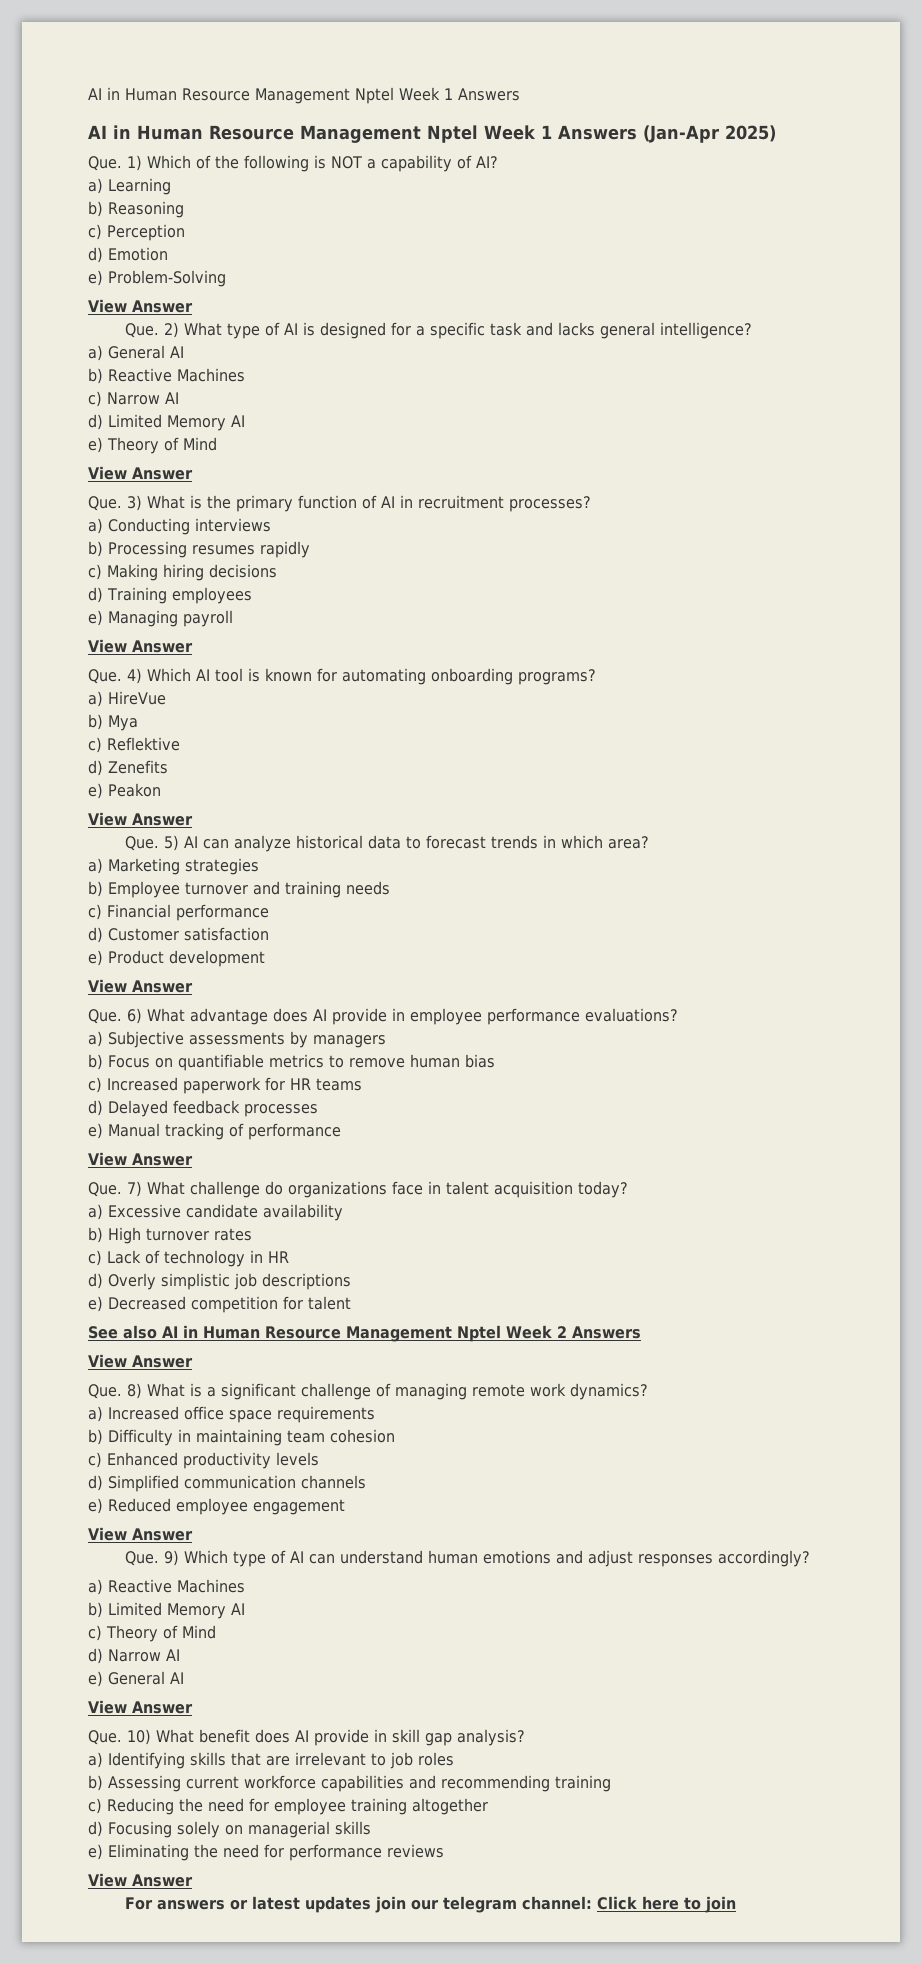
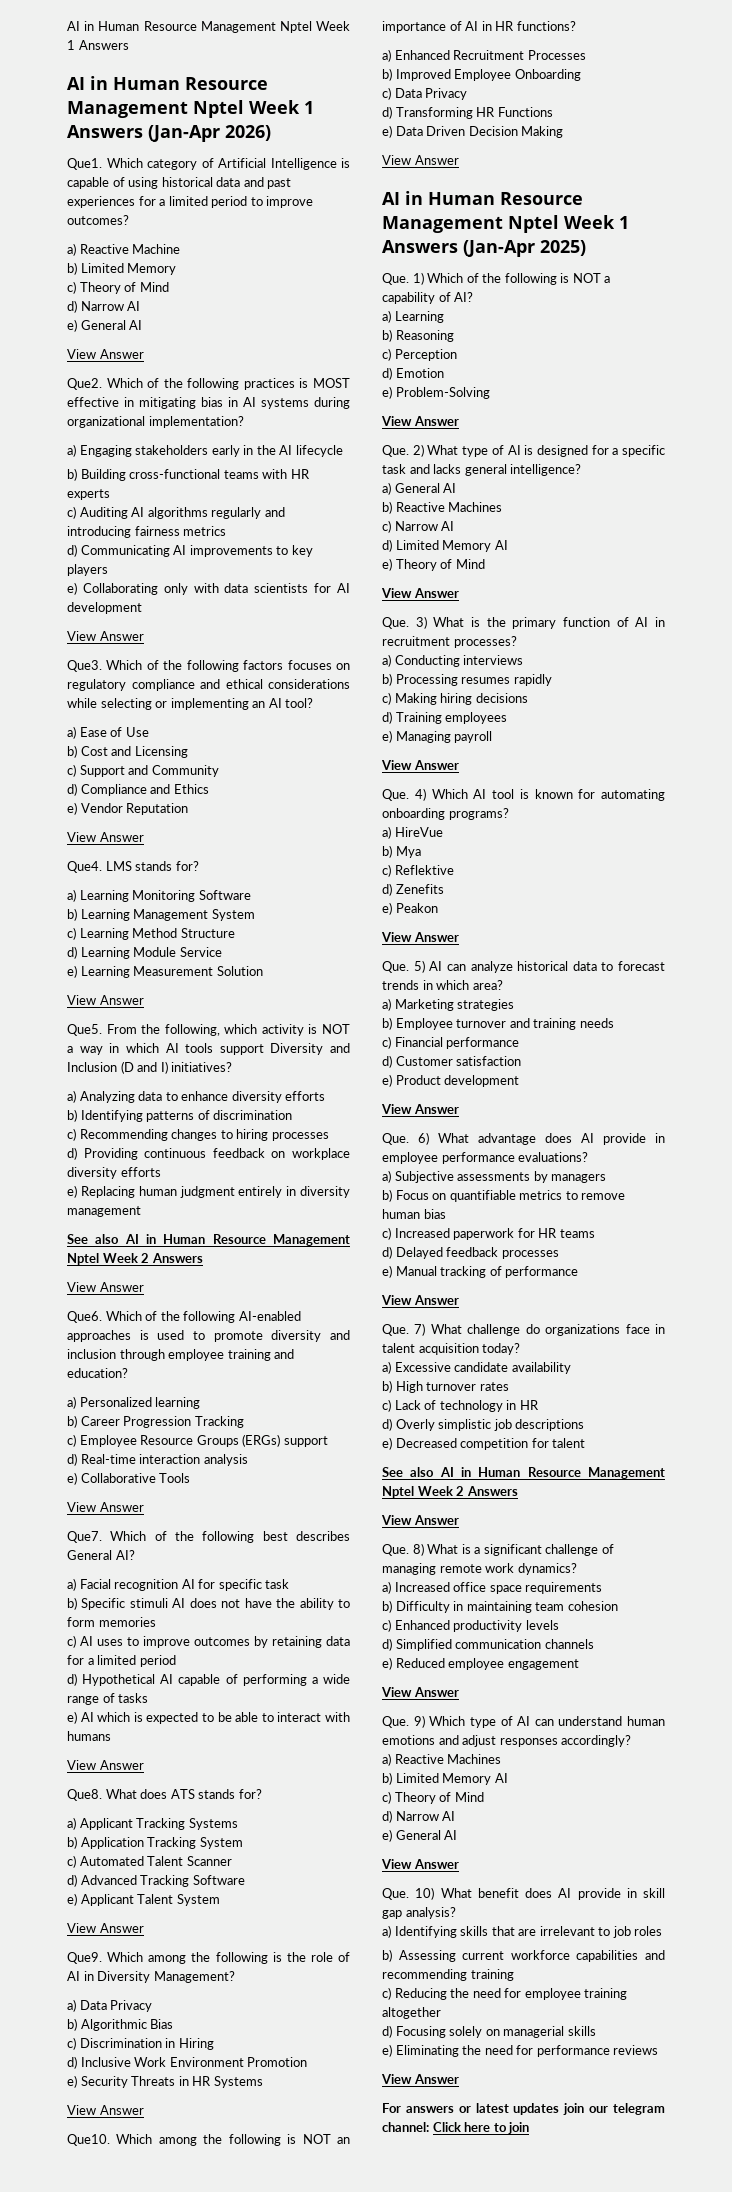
[88,87,520,104] AI in Human Resource Management Nptel Week 1 Answers -> [67,21,350,33] [67,40,129,50] [67,76,268,90] [67,100,314,118] [67,125,272,142] [67,158,350,170] [67,177,292,189] [67,196,314,208] [67,215,129,225] [67,243,181,256] [67,262,177,275] [67,281,169,294] [67,300,141,313] [67,319,143,332] [67,349,144,359] [67,378,350,390] [67,397,350,409] [67,416,244,428] [67,444,343,457] [67,468,310,481] [67,489,110,500] [67,506,285,519] [67,526,227,538] [67,544,313,557] [67,564,108,576] [67,582,350,595] [67,602,142,614] [67,631,144,641] [67,660,350,672] [67,679,350,691] [67,698,314,710] [67,726,149,739] [67,745,188,758] [67,764,219,777] [67,783,209,796] [67,802,189,815] [67,832,144,842] [67,861,199,873] [67,889,251,902] [67,908,255,921] [67,927,235,940] [67,946,222,959] [67,965,263,978] [67,995,144,1005] [67,1024,351,1036] [67,1043,350,1055] [67,1061,233,1074] [67,1090,326,1103] [67,1109,293,1122] [67,1128,329,1141] [67,1147,350,1160] [67,1167,161,1179] [67,1185,350,1198] [67,1206,141,1217] [67,1234,350,1246] [67,1253,203,1265] [67,1282,144,1292] [67,1311,301,1323] [67,1330,350,1342] [67,1349,295,1361] [67,1368,128,1378] [67,1396,201,1409] [67,1415,244,1428] [67,1434,328,1447] [67,1453,248,1466] [67,1472,191,1485] [67,1502,144,1512] [67,1531,350,1543] [67,1550,135,1560] [67,1578,290,1591] [67,1597,351,1610] [67,1617,156,1627] [67,1635,350,1648] [67,1655,176,1667] [67,1673,350,1686] [67,1693,149,1705] [67,1711,350,1724] [67,1731,111,1741] [67,1760,144,1770] [67,1789,262,1801] [67,1817,238,1830] [67,1836,243,1849] [67,1855,232,1868] [67,1874,245,1887] [67,1893,220,1906] [67,1923,144,1933] [67,1952,350,1964] [67,1971,235,1983] [67,1999,153,2012] [67,2018,174,2031] [67,2037,214,2050] [67,2056,308,2069] [67,2075,263,2088] [67,2105,144,2115] [67,2134,350,2146] [382,21,576,33] [382,49,586,62] [382,68,581,81] [382,87,468,100] [382,106,553,119] [382,125,564,138] [382,155,459,165] AI in Human Resource Management Nptel Week 1 Answers // AI in Human Resource Management Nptel Week 1 Answers (Jan-Apr 2026) // Que1. Which category of Artificial Intelligence is capable of using historical data and past experiences for a limited period to improve outcomes? // a) Reactive Machine // b) Limited Memory // c) Theory of Mind // d) Narrow AI // e) General AI // View Answer // Que2. Which of the following practices is MOST effective in mitigating bias in AI systems during organizational implementation? // a) Engaging stakeholders early in the AI lifecycle // b) Building cross-functional teams with HR experts // c) Auditing AI algorithms regularly and introducing fairness metrics // d) Communicating AI improvements to key players // e) Collaborating only with data scientists for AI development // View Answer // Que3. Which of the following factors focuses on regulatory compliance and ethical considerations while selecting or implementing an AI tool? // a) Ease of Use // b) Cost and Licensing // c) Support and Community // d) Compliance and Ethics // e) Vendor Reputation // View Answer // Que4. LMS stands for? // a) Learning Monitoring Software // b) Learning Management System // c) Learning Method Structure // d) Learning Module Service // e) Learning Measurement Solution // View Answer // Que5. From the following, which activity is NOT a way in which AI tools support Diversity and Inclusion (D and I) initiatives? // a) Analyzing data to enhance diversity efforts // b) Identifying patterns of discrimination // c) Recommending changes to hiring processes // d) Providing continuous feedback on workplace diversity efforts // e) Replacing human judgment entirely in diversity management // See also AI in Human Resource Management Nptel Week 2 Answers // View Answer // Que6. Which of the following AI-enabled approaches is used to promote diversity and inclusion through employee training and education? // a) Personalized learning // b) Career Progression Tracking // c) Employee Resource Groups (ERGs) support // d) Real-time interaction analysis // e) Collaborative Tools // View Answer // Que7. Which of the following best describes General AI? // a) Facial recognition AI for specific task // b) Specific stimuli AI does not have the ability to form memories // c) AI uses to improve outcomes by retaining data for a limited period // d) Hypothetical AI capable of performing a wide range of tasks // e) AI which is expected to be able to interact with humans // View Answer // Que8. What does ATS stands for? // a) Applicant Tracking Systems // b) Application Tracking System // c) Automated Talent Scanner // d) Advanced Tracking Software // e) Applicant Talent System // View Answer // Que9. Which among the following is the role of AI in Diversity Management? // a) Data Privacy // b) Algorithmic Bias // c) Discrimination in Hiring // d) Inclusive Work Environment Promotion // e) Security Threats in HR Systems // View Answer // Que10. Which among the following is NOT an importance of AI in HR functions? // a) Enhanced Recruitment Processes // b) Improved Employee Onboarding // c) Data Privacy // d) Transforming HR Functions // e) Data Driven Decision Making // View Answer

